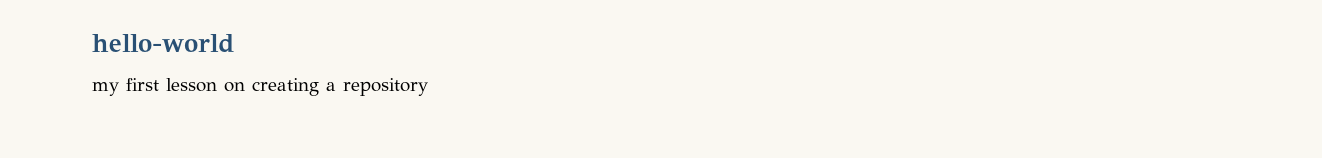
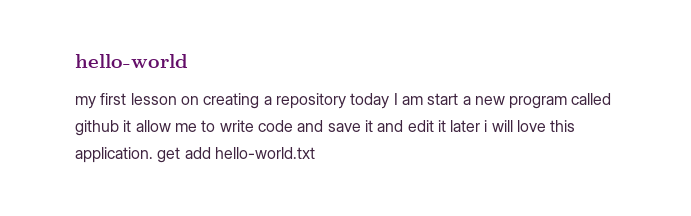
(428, 87) none -> [350,93,612,109] [75,120,576,136] [75,147,315,163] today I am start a new program called github it allow me to write code and save it and edit it later i will love this application. get add hello-world.txt

